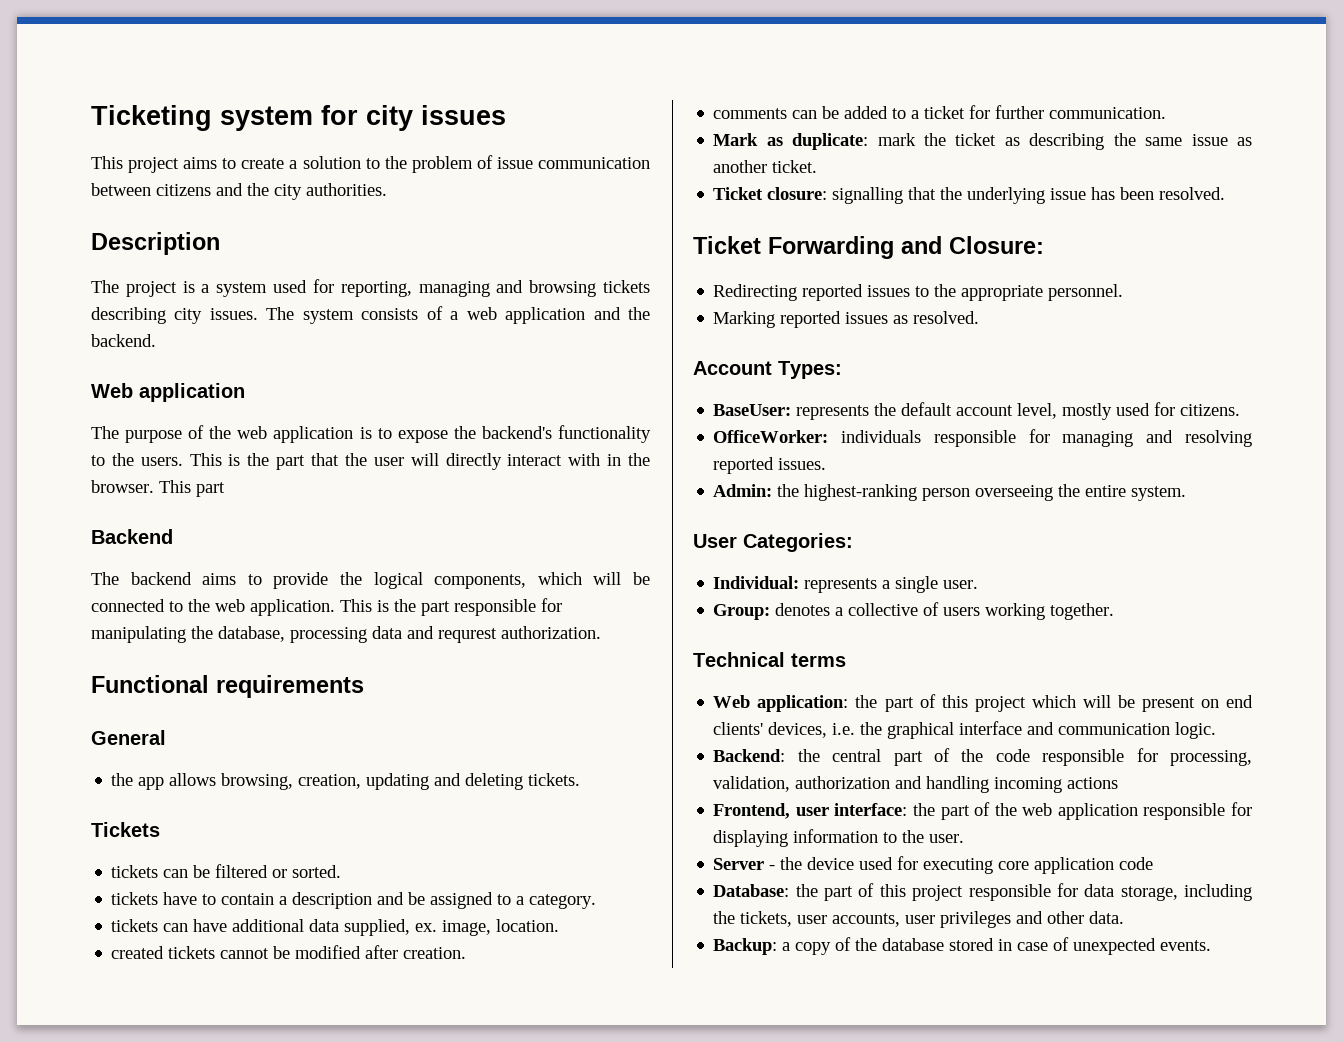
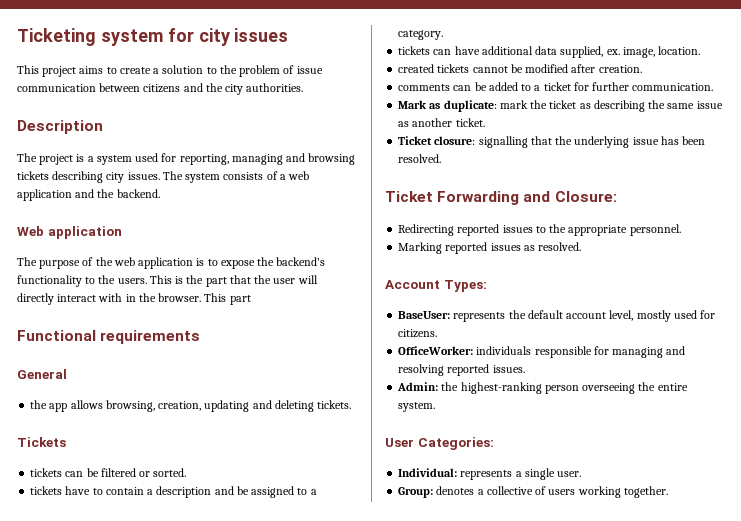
[91,529,173,544] [91,572,651,589] [91,598,562,616] [91,626,601,643] // Backend // The backend aims to provide the logical components, which will be connected to the web application. This is the part responsible for manipulating the database, processing data and requrest authorization. -> (251, 300) none
[693,652,846,667] [713,694,1253,712] [713,721,1217,739] [713,748,1252,766] [713,776,1119,793] [713,802,1252,820] [713,829,965,847] [713,856,1154,874] [713,883,1252,901] [713,911,1125,928] [713,937,1212,955] // Technical terms // Web application: the part of this project which will be present on end clients' devices, i.e. the graphical interface and communication logic. // Backend: the central part of the code responsible for processing, validation, authorization and handling incoming actions // Frontend, user interface: the part of the web application responsible for displaying information to the user. // Server - the device used for executing core application code // Database: the part of this project responsible for data storage, including the tickets, user accounts, user privileges and other data. // Backup: a copy of the database stored in case of unexpected events. -> (668, 492) none

